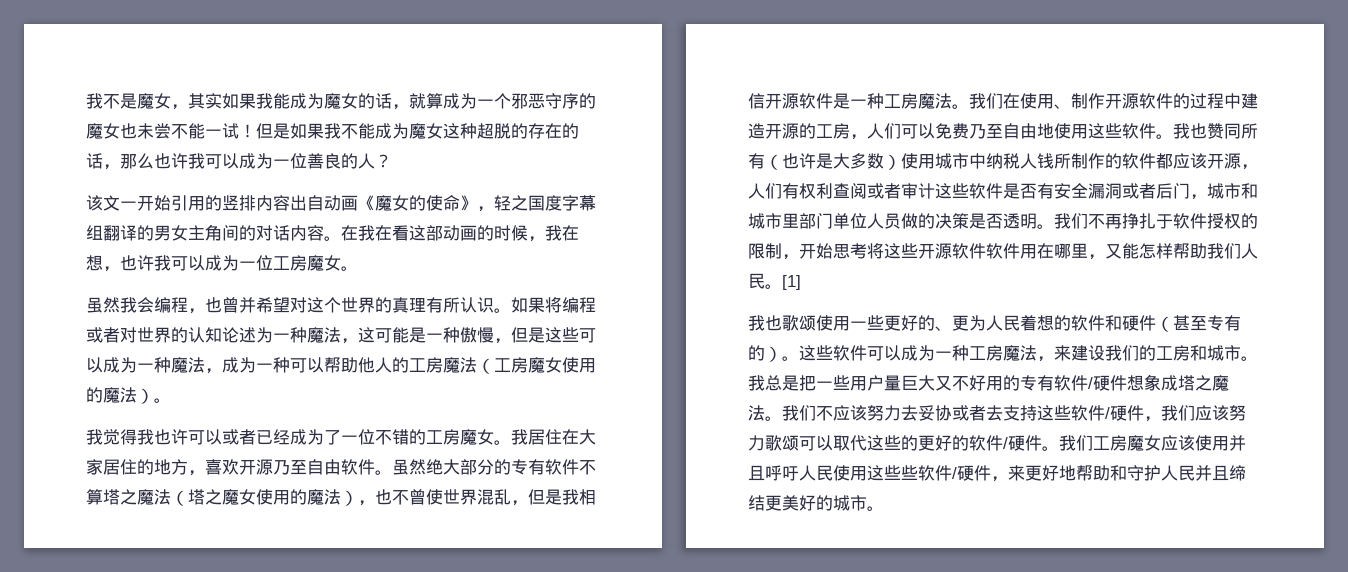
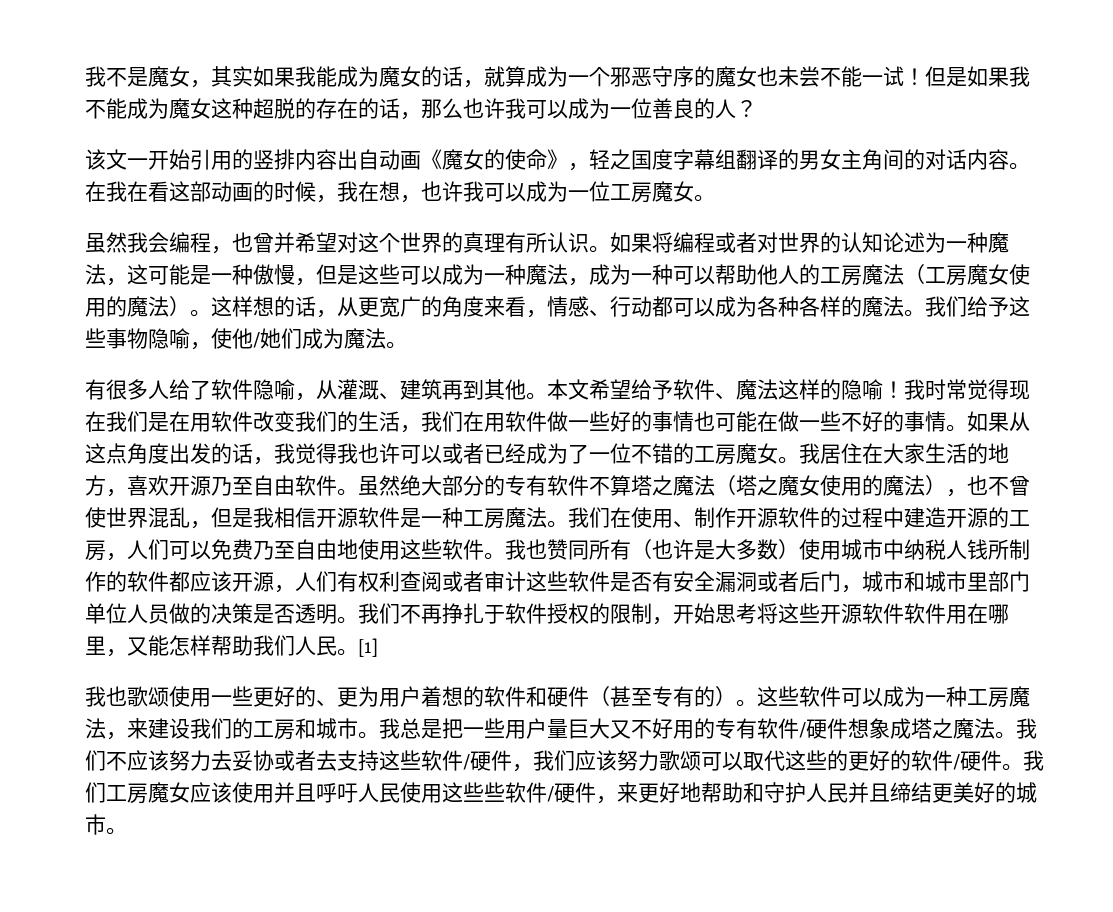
(171, 400) // -> [211,296,1030,318] [85,328,407,350] [85,379,1030,401] [85,411,1030,433] [85,443,274,465] 这样想的话，从更宽广的角度来看，情感、行动都可以成为各种各样的魔法。我们给予这些事物隐喻，使他/她们成为魔法。 // 有很多人给了软件隐喻，从灌溉、建筑再到其他。本文希望给予软件、魔法这样的隐喻！我时常觉得现在我们是在用软件改变我们的生活，我们在用软件做一些好的事情也可能在做一些不好的事情。如果从这点角度出发的话，
[103,459,137,475] 居住 -> [925,443,967,464] 生活
[986,315,1020,331] 人民 -> [379,686,421,707] 用户

